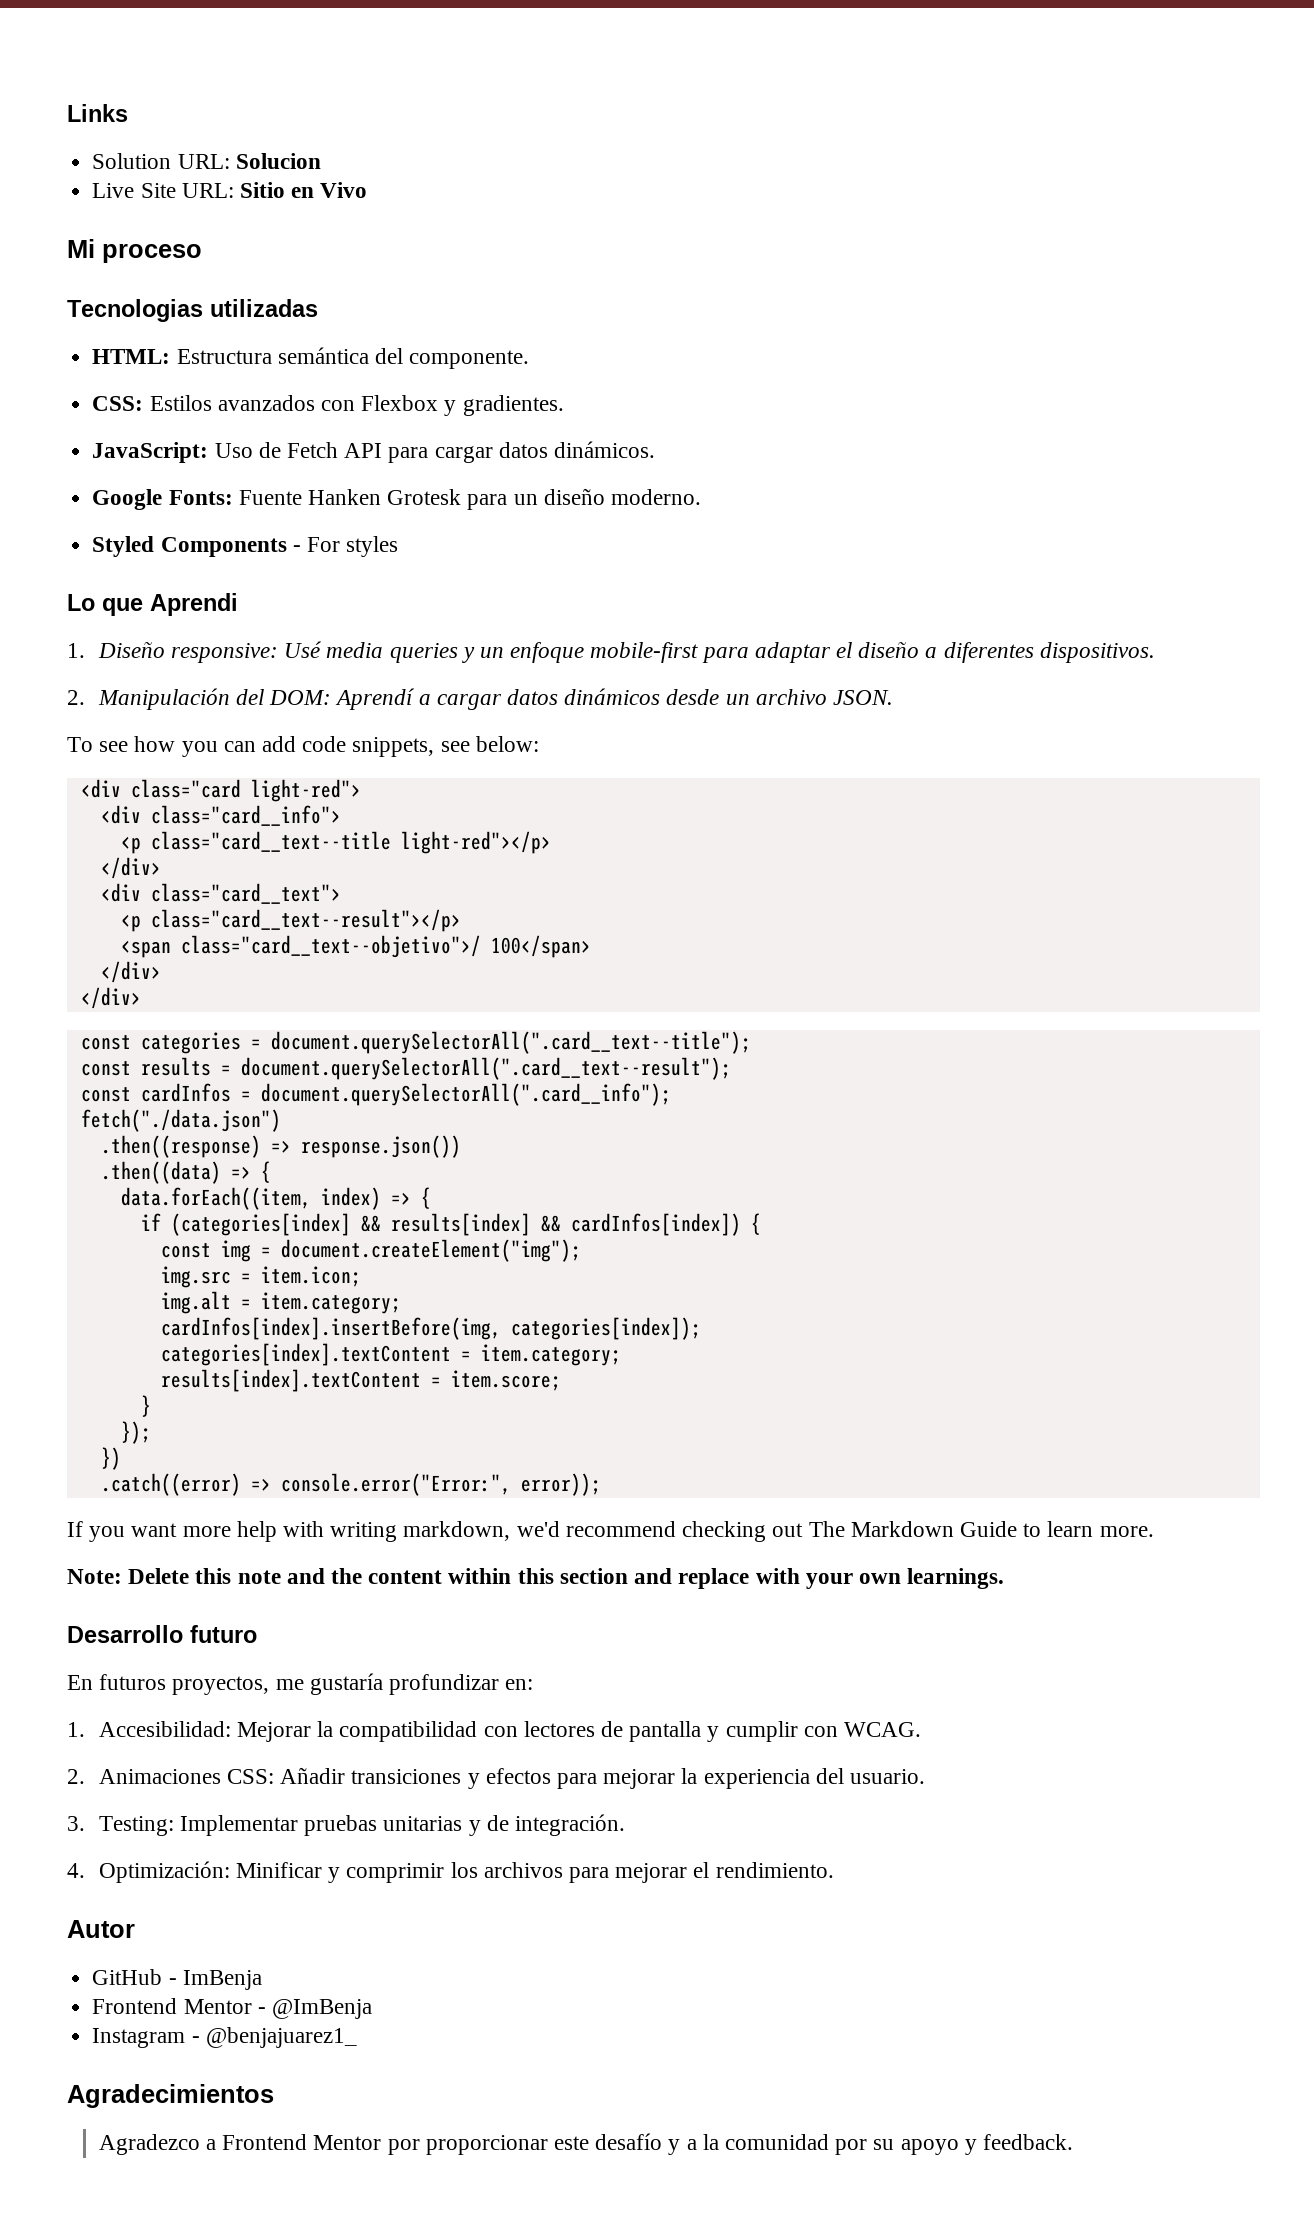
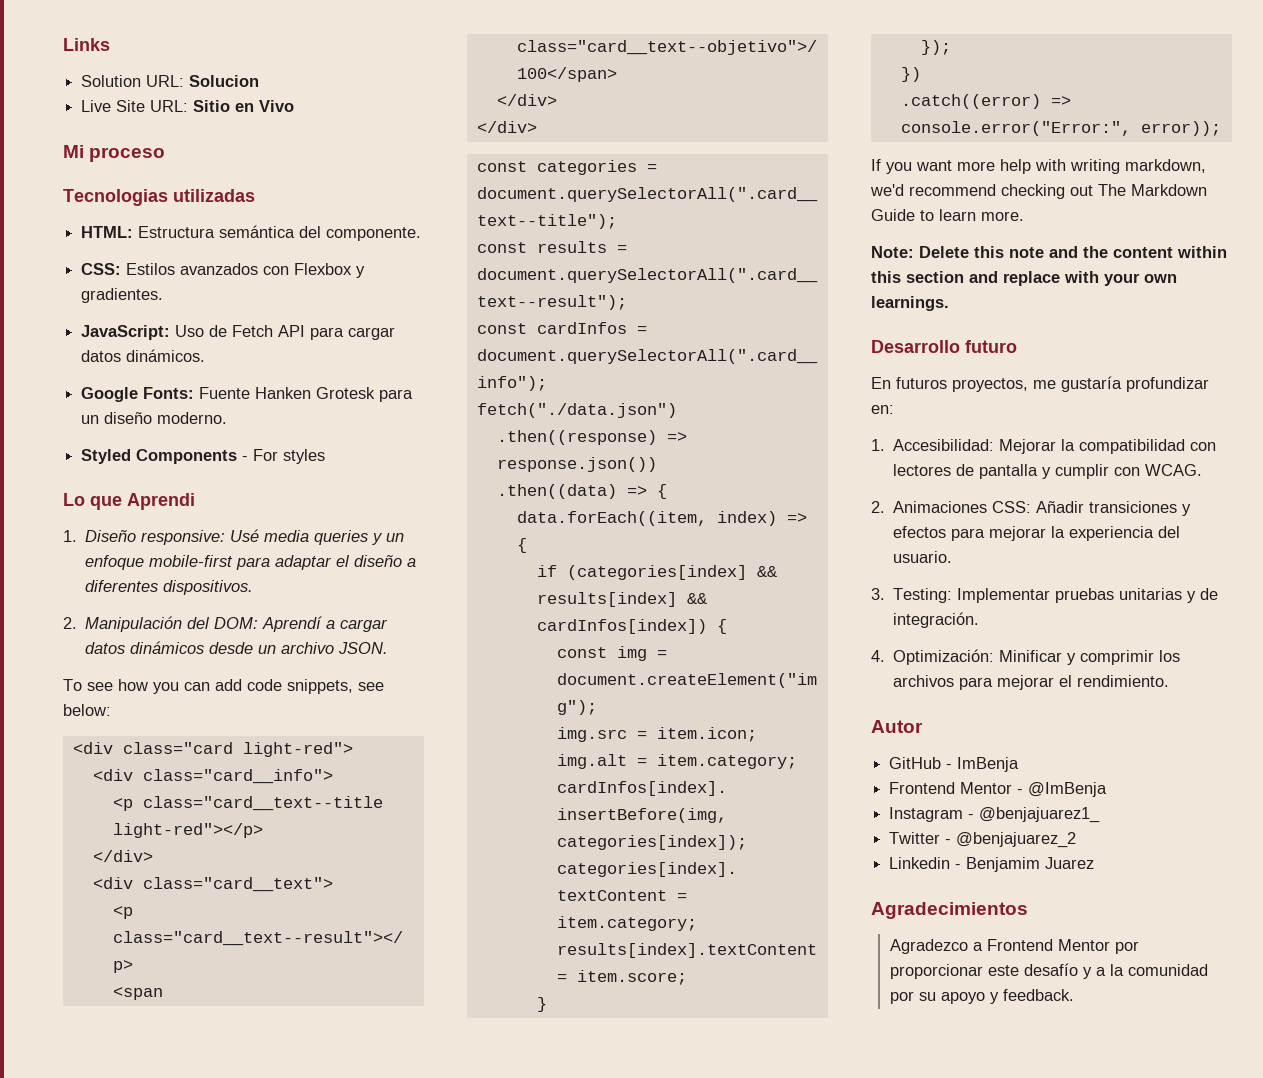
(357, 2037) none -> [889,832,1077,848] [889,857,1095,872] // Twitter - @benjajuarez_2 // Linkedin - Benjamim Juarez

